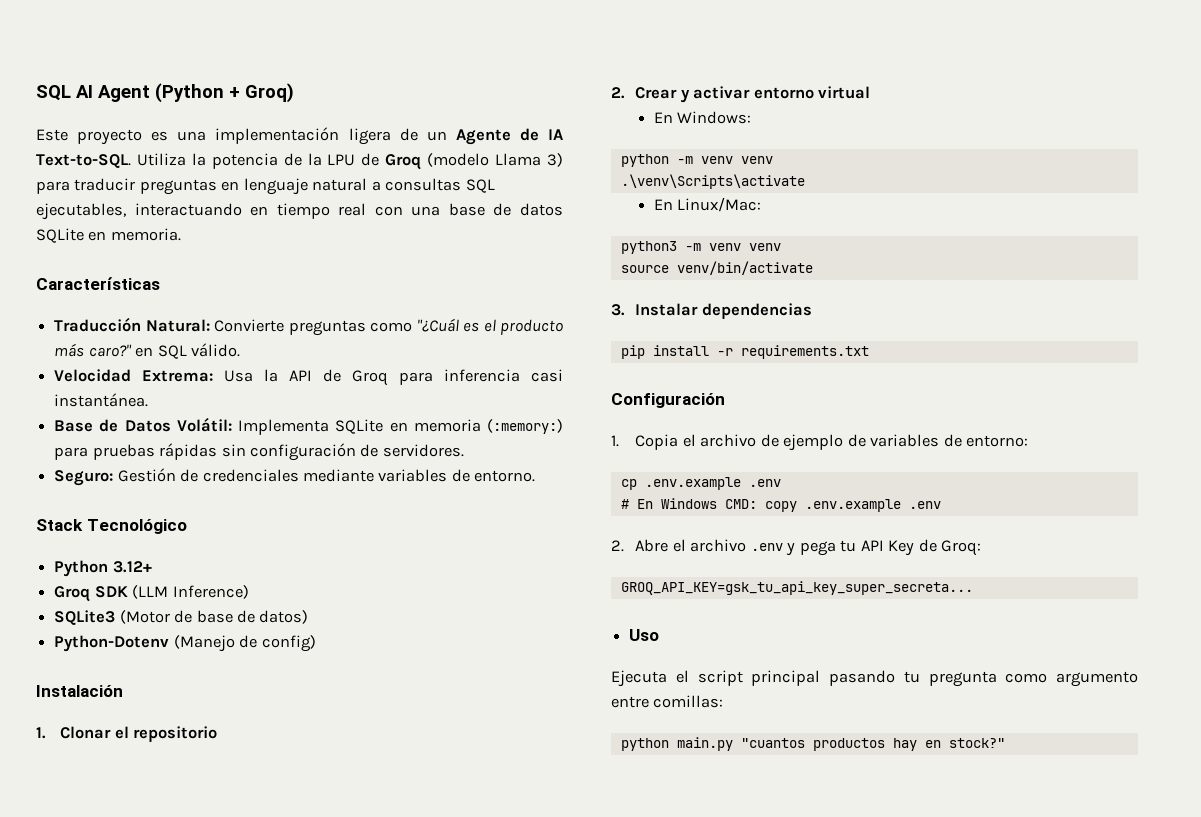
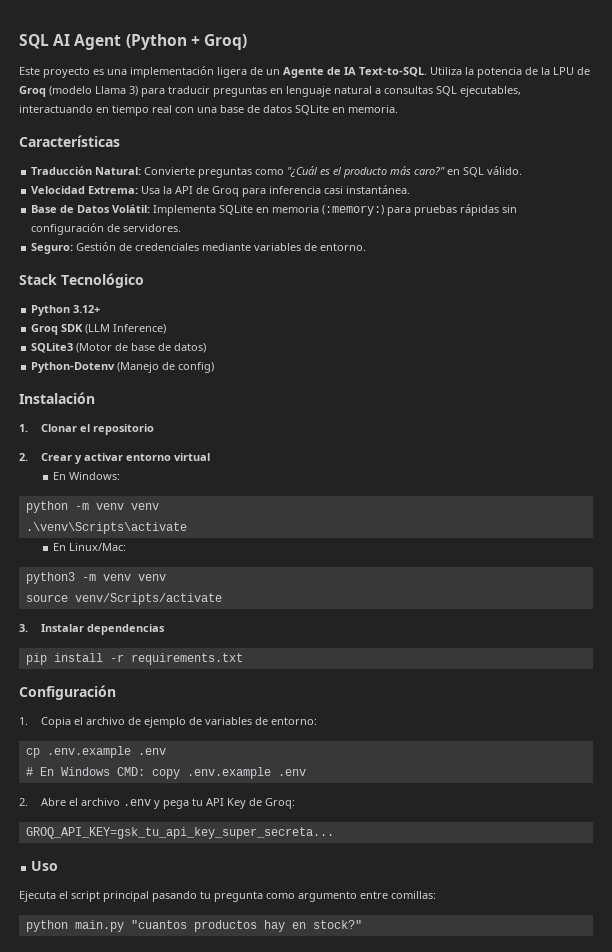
[676,261,813,275] venv/bin/activate -> [74,593,222,605] venv/Scripts/activate

